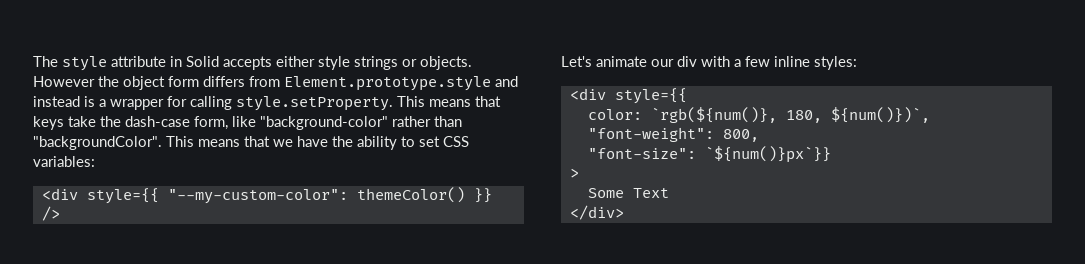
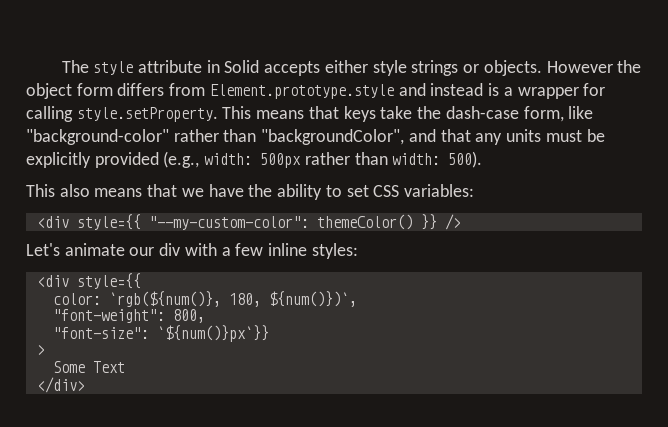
[33,136,194,150] "backgroundColor". This -> [261,129,605,145] [26,151,483,168] [26,184,90,197] "backgroundColor", and that any units must be explicitly provided (e.g., width: 500px rather than width: 500). // This also

